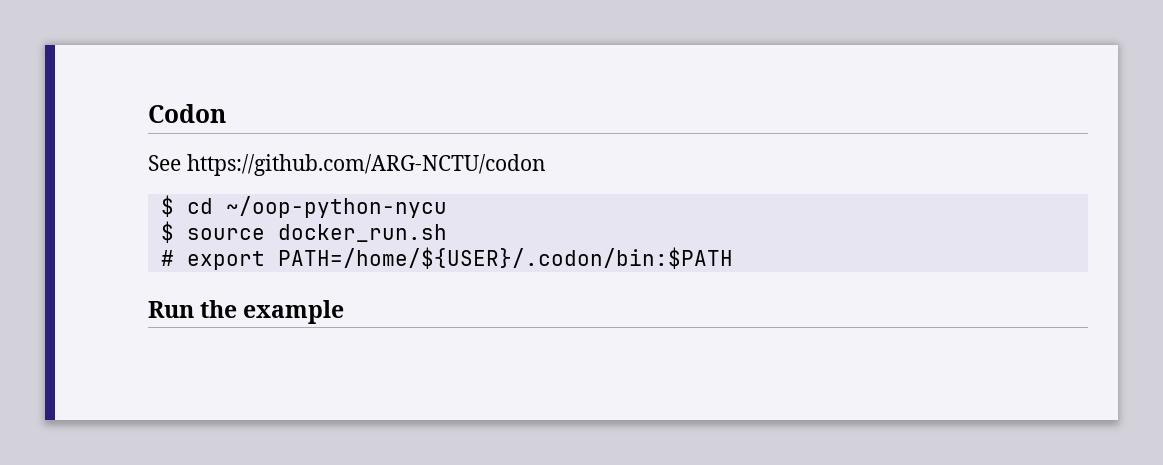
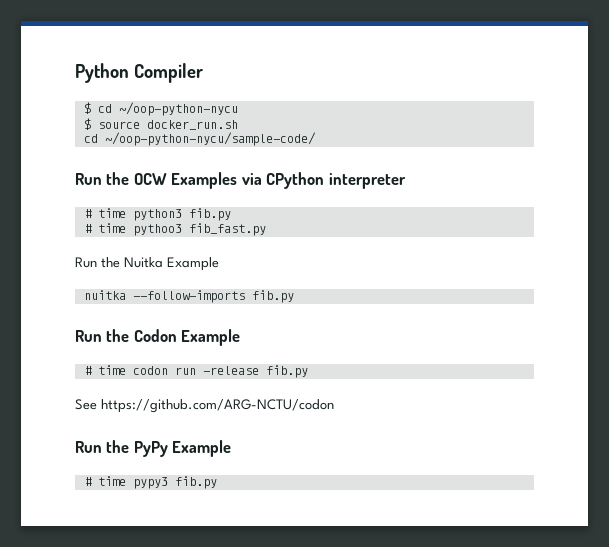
[148,104,226,123] [148,154,546,176] Codon // See https://github.com/ARG-NCTU/codon -> [75,63,203,83] Python Compiler
[160,247,733,270] [148,300,345,324] # export PATH=/home/${USER}/.codon/bin:$PATH // Run the example -> [83,132,316,146] [75,172,406,189] [83,208,231,221] [83,223,266,236] [75,257,219,271] [83,290,294,303] [75,329,241,346] [83,365,308,378] [75,399,334,413] [75,440,232,457] [83,476,217,489] cd ~/oop-python-nycu/sample-code/ // Run the OCW Examples via CPython interpreter // # time python3 fib.py // # time pythoo3 fib_fast.py // Run the Nuitka Example // nuitka --follow-imports fib.py // Run the Codon Example // # time codon run -release fib.py // See https://github.com/ARG-NCTU/codon // Run the PyPy Example // # time pypy3 fib.py

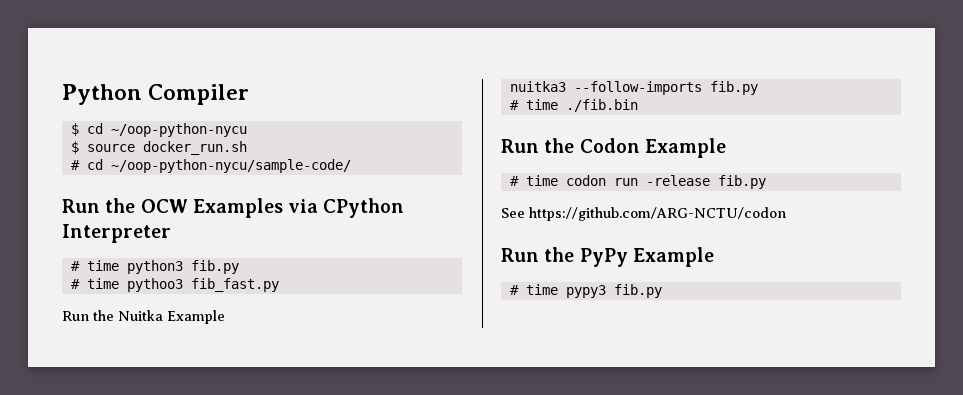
(238, 125) none -> [70,160,80,170] #
[328,173,406,189] interpreter -> [62,224,171,243] Interpreter
[83,290,126,300] nuitka -> [509,81,566,92] nuitka3
(294, 296) none -> [509,99,638,112] // # time ./fib.bin

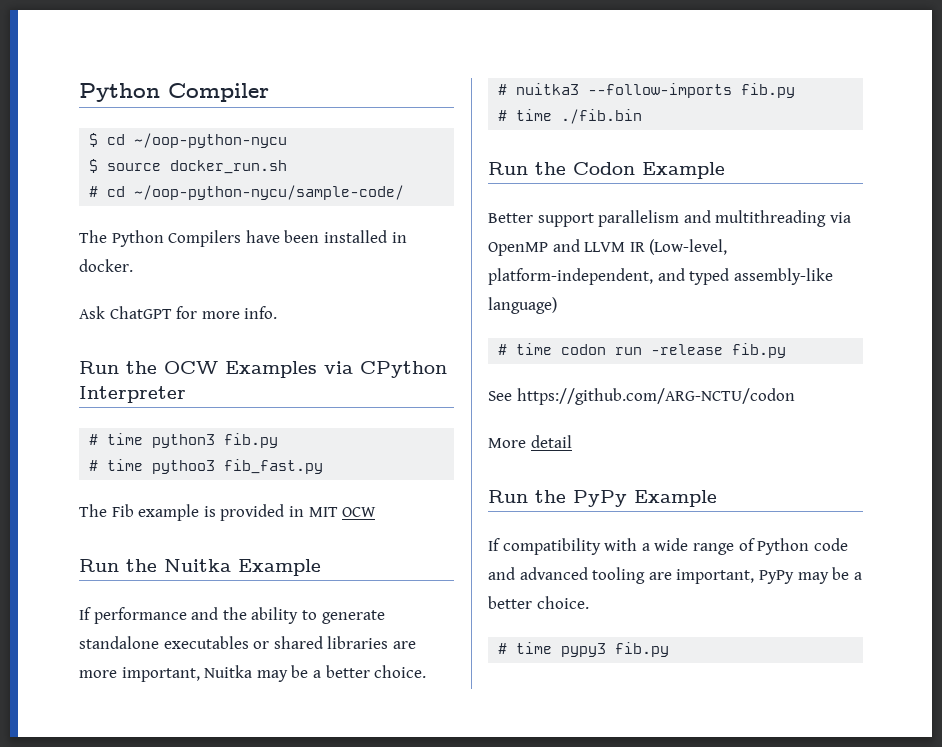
(351, 166) none -> [79,230,407,247] [79,259,133,272] [79,306,278,319] // The Python Compilers have been installed in docker. // Ask ChatGPT for more info.
[62,310,225,324] Run the Nuitka Example // -> [79,504,377,521] [79,559,321,576] [79,607,385,624] [79,636,416,649] [79,665,427,682] [498,84,508,95] The Fib example is provided in MIT OCW // Run the Nuitka Example // If performance and the ability to generate standalone executables or shared libraries are more important, Nuitka may be a better choice. // #
(726, 148) none -> [488,210,851,227] [488,239,728,256] [488,268,833,285] [488,297,557,314] // Better support parallelism and multithreading via OpenMP and LLVM IR (Low-level, platform-independent, and typed assembly-like language)
(786, 214) none -> [488,435,572,448] // More detail
(714, 257) none -> [488,538,848,555] [488,567,862,584] [488,596,589,609] // If compatibility with a wide range of Python code and advanced tooling are important, PyPy may be a better choice.

